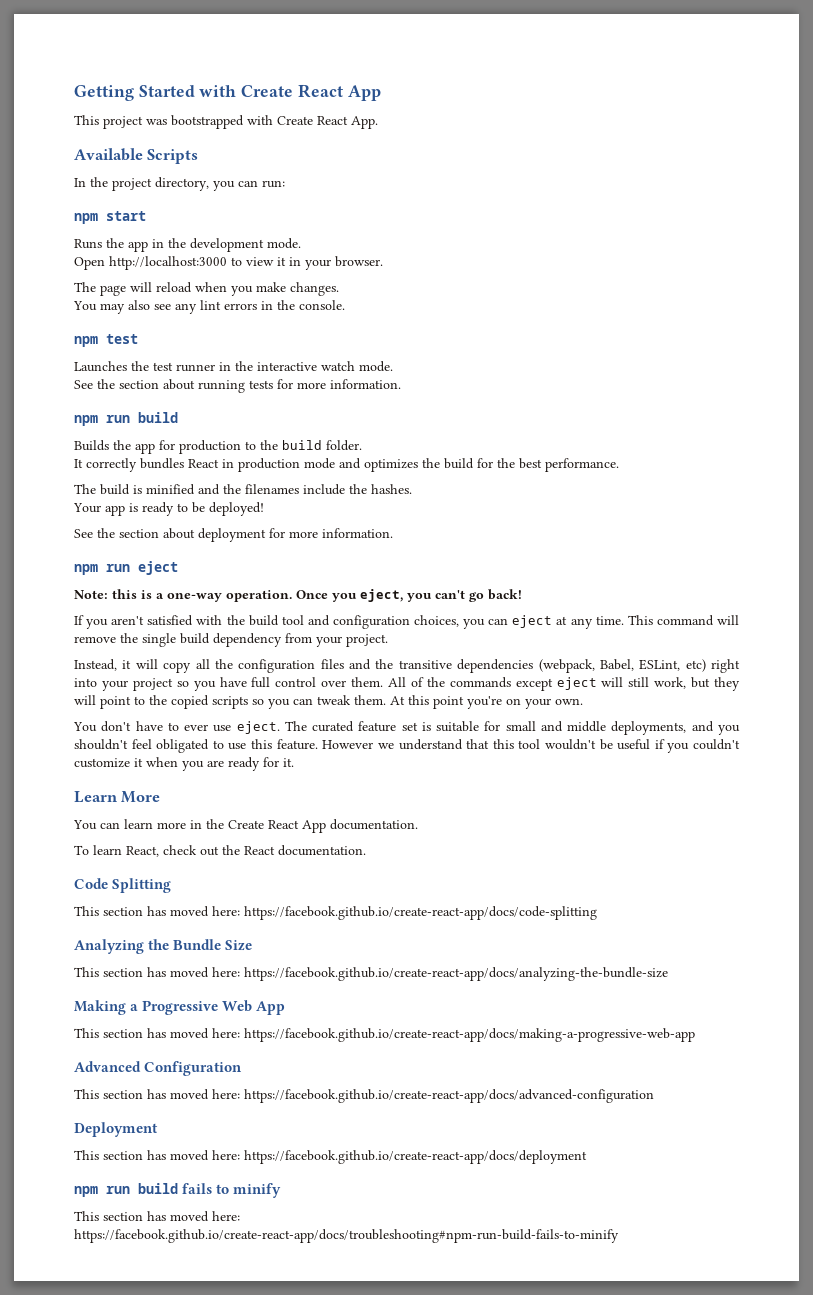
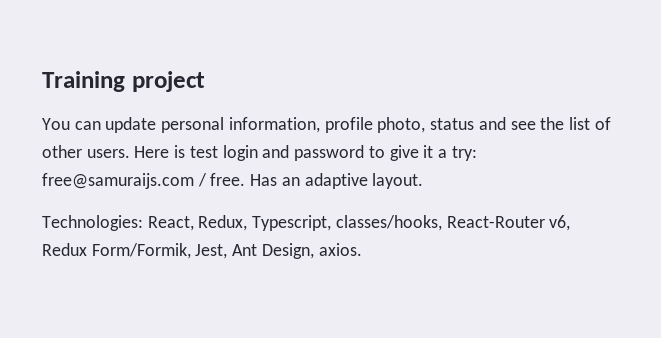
[74,84,381,101] [74,115,378,129] [74,148,199,164] [74,177,285,191] [74,211,146,224] [74,238,301,252] [74,256,383,270] [74,282,339,296] [73,300,345,314] [74,334,138,347] [74,361,393,372] [74,379,401,393] [74,412,178,426] [74,440,362,454] [74,458,619,472] [74,484,412,495] [73,502,264,516] [74,528,393,542] [74,561,178,575] [74,589,522,602] [74,615,739,629] [74,633,388,647] [74,659,740,673] [74,677,740,691] [74,695,583,709] [73,721,740,735] [74,739,740,753] [74,757,294,771] [74,791,161,803] [73,819,418,833] [74,845,366,857] [74,878,172,893] [74,906,597,920] [74,939,253,954] [74,967,668,981] [74,1000,286,1015] [74,1028,695,1042] [74,1061,243,1076] [74,1089,654,1103] [74,1122,158,1137] [74,1150,587,1164] [74,1183,282,1198] [74,1211,240,1222] [74,1229,619,1243] Getting Started with Create React App // This project was bootstrapped with Create React App. // Available Scripts // In the project directory, you can run: // npm start // Runs the app in the development mode. // Open http://localhost:3000 to view it in your browser. // The page will reload when you make changes. // You may also see any lint errors in the console. // npm test // Launches the test runner in the interactive watch mode. // See the section about running tests for more information. // npm run build // Builds the app for production to the build folder. // It correctly bundles React in production mode and optimizes the build for the best performance. // The build is minified and the filenames include the hashes. // Your app is ready to be deployed! // See the section about deployment for more information. // npm run eject // Note: this is a one-way operation. Once you eject, you can't go back! // If you aren't satisfied with the build tool and configuration choices, you can eject at any time. This command will remove the single build dependency from your project. // Instead, it will copy all the configuration files and the transitive dependencies (webpack, Babel, ESLint, etc) right into your project so you have full control over them. All of the commands except eject will still work, but they will point to the copied scripts so you can tweak them. At this point you're on your own. // You don't have to ever use eject. The curated feature set is suitable for small and middle deployments, and you shouldn't feel obligated to use this feature. However we understand that this tool wouldn't be useful if you couldn't customize it when you are ready for it. // Learn More // You can learn more in the Create React App documentation. // To learn React, check out the React documentation. // Code Splitting // This section has moved here: https://facebook.github.io/create-react-app/docs/code-splitting // Analyzing the Bundle Size // This section has moved here: https://facebook.github.io/create-react-app/docs/analyzing-the-bundle-size // Making a Progressive Web App // This section has moved here: https://facebook.github.io/create-react-app/docs/making-a-progressive-web-app // Advanced Configuration // This section has moved here: https://facebook.github.io/create-react-app/docs/advanced-configuration // Deployment // This section has moved here: https://facebook.github.io/create-react-app/docs/deployment // npm run build fails to minify // This section has moved here: https://facebook.github.io/create-react-app/docs/troubleshooting#npm-run-build-fails-to-minify -> [42,71,205,92] [42,117,611,133] [42,145,477,161] [42,173,424,189] [42,215,571,231] [42,243,362,259] Training project // You can update personal information, profile photo, status and see the list of other users. Here is test login and password to give it a try: free@samuraijs.com / free. Has an adaptive layout. // Technologies: React, Redux, Typescript, classes/hooks, React-Router v6, Redux Form/Formik, Jest, Ant Design, axios.

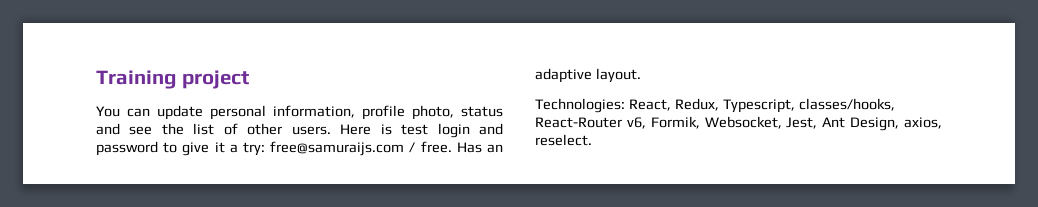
[42,243,191,259] Redux Form/Formik, -> [650,116,782,129] Formik, Websocket,
[318,243,362,256] axios. -> [904,117,943,129] [535,134,592,146] axios, reselect.

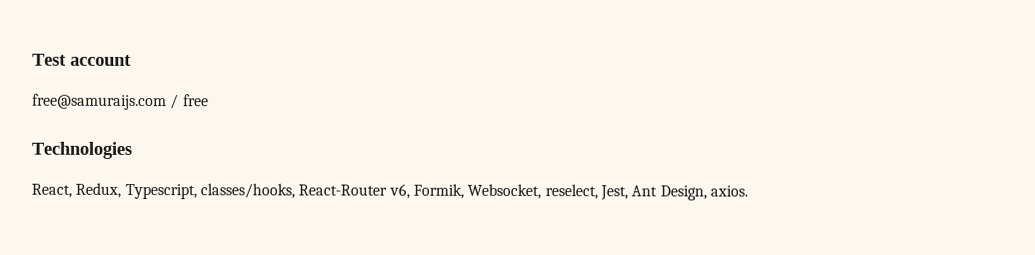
[96,70,249,89] [96,105,503,120] [96,123,503,138] [96,141,503,156] [535,68,641,83] [535,98,625,113] Training project // You can update personal information, profile photo, status and see the list of other users. Here is test login and password to give it a try: free@samuraijs.com / free. Has an adaptive layout. // Technologies: -> [32,53,132,66] [32,93,209,111] [31,141,132,159] Test account // free@samuraijs.com / free // Technologies //
(782, 122) none -> [544,184,598,200] reselect,
[904,117,943,129] [535,134,592,146] axios, reselect. -> [709,185,748,197] axios.

